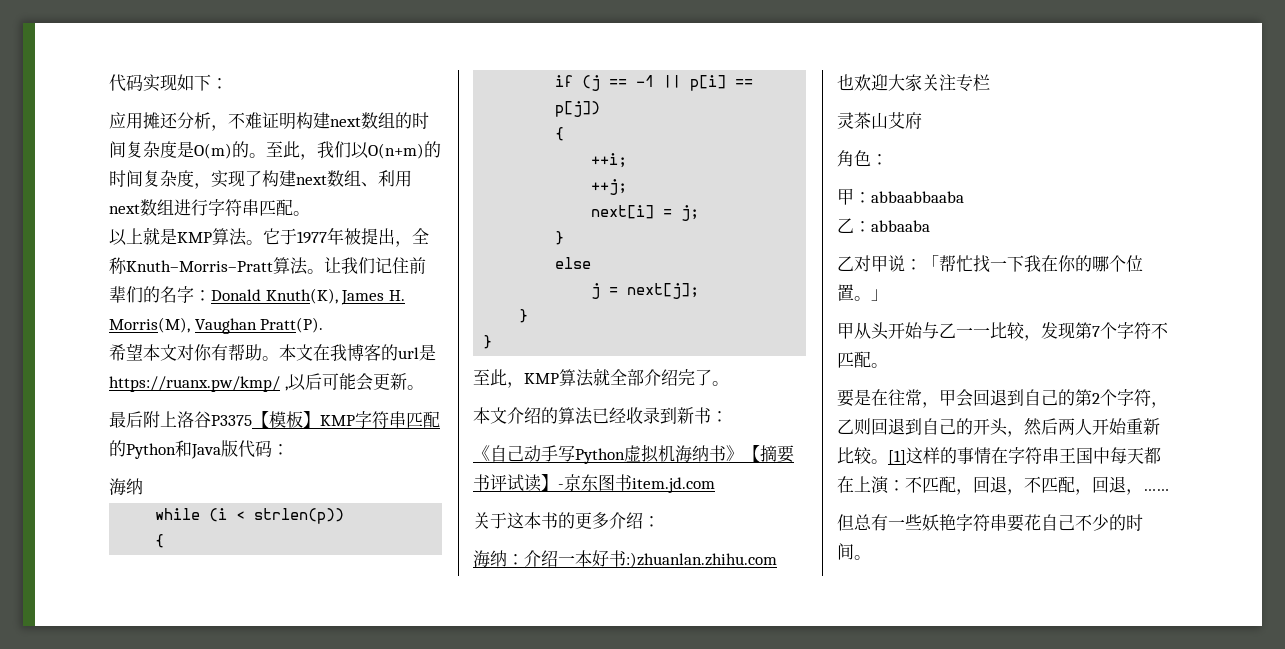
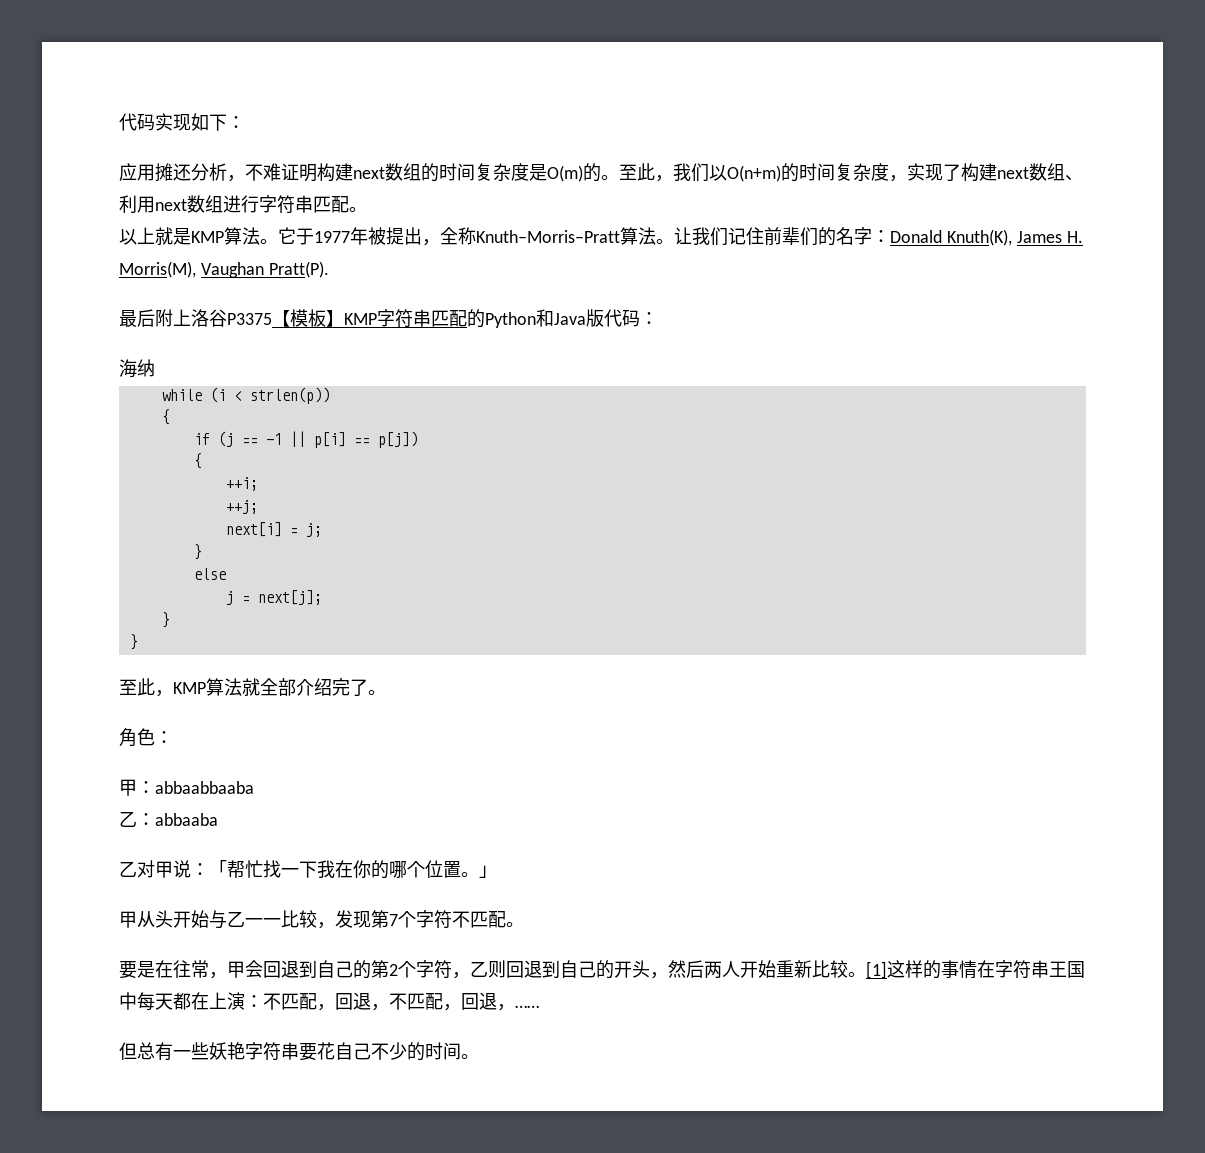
[109,343,436,361] [109,373,424,392] // 希望本文对你有帮助。本文在我博客的url是https://ruanx.pw/kmp/ ,以后可能会更新。 -> (329, 269) none
[473,407,728,425] [473,444,794,464] [473,474,715,493] [473,512,660,529] [473,550,777,568] [837,74,990,92] [837,112,922,129] // 本文介绍的算法已经收录到新书： // 《自己动手写Python虚拟机海纳书》【摘要书评试读】-京东图书item.jd.com // 关于这本书的更多介绍： // 海纳：介绍一本好书:)zhuanlan.zhihu.com // 也欢迎大家关注专栏 // 灵茶山艾府 -> (386, 692) none

